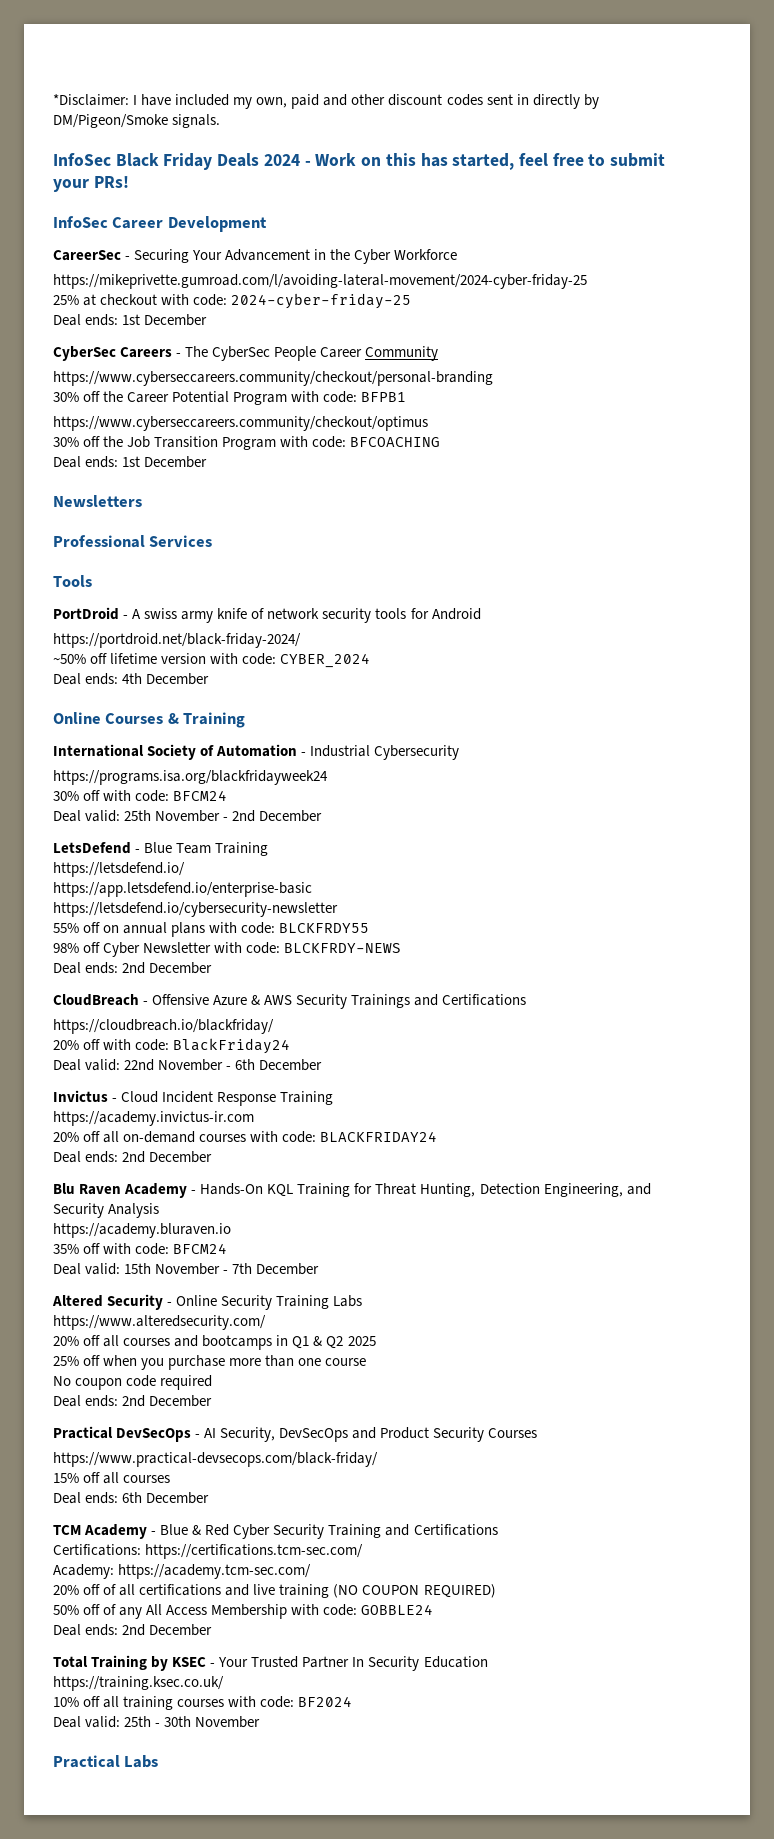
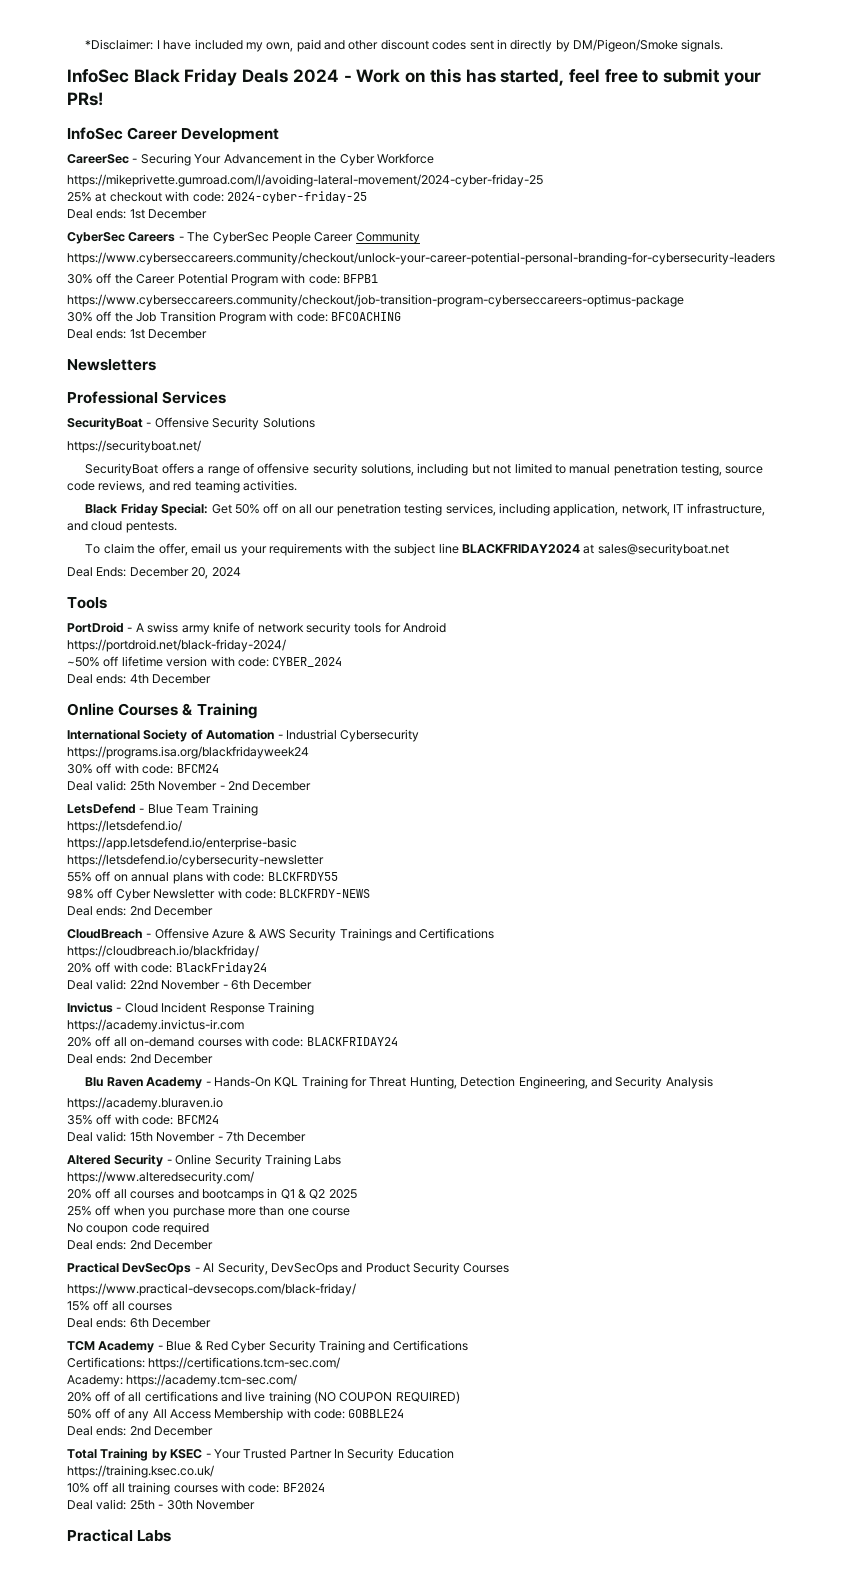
[53,371,493,386] https://www.cyberseccareers.community/checkout/personal-branding -> [67,252,775,265] https://www.cyberseccareers.community/checkout/unlock-your-career-potential-personal-branding-for-cybersecurity-leaders
[53,416,428,431] https://www.cyberseccareers.community/checkout/optimus -> [67,294,684,307] https://www.cyberseccareers.community/checkout/job-transition-program-cyberseccareers-optimus-package
(213, 541) none -> [67,417,315,430] [67,440,201,453] [85,463,764,476] [67,480,297,493] [85,503,766,516] [67,521,177,533] [85,543,729,556] [67,567,241,579] // SecurityBoat - Offensive Security Solutions // https://securityboat.net/ // SecurityBoat offers a range of offensive security solutions, including but not limited to manual penetration testing, source code reviews, and red teaming activities. // Black Friday Special: Get 50% off on all our penetration testing services, including application, network, IT infrastructure, and cloud pentests. // To claim the offer, email us your requirements with the subject line BLACKFRIDAY2024 at sales@securityboat.net // Deal Ends: December 20, 2024

